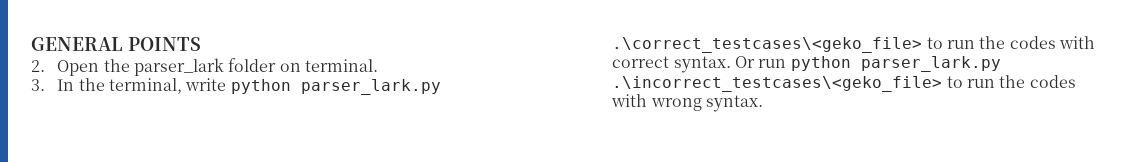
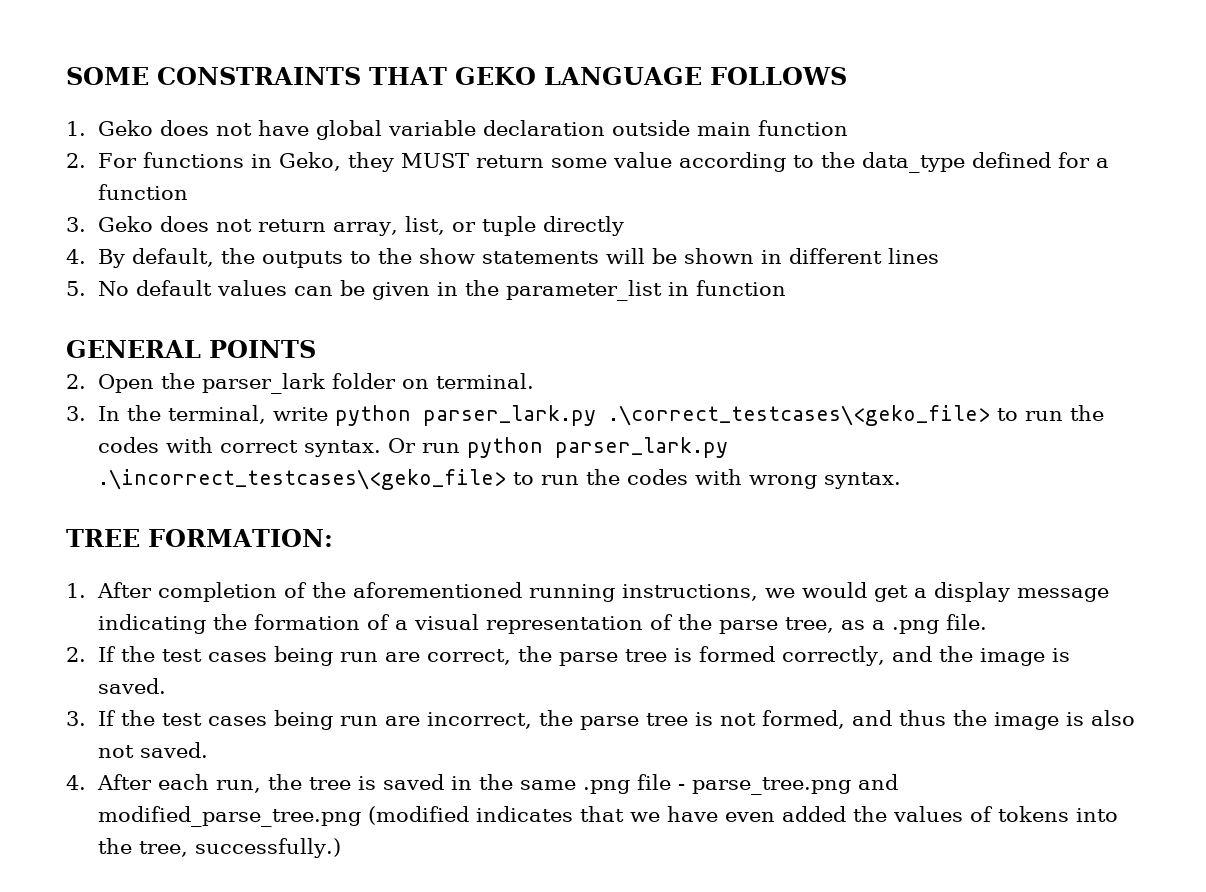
(31, 44) none -> [66,67,847,85] [66,120,848,140] [66,152,1109,173] [97,184,188,200] [66,216,624,236] [66,248,939,268] [66,280,786,301] SOME CONSTRAINTS THAT GEKO LANGUAGE FOLLOWS // 1. Geko does not have global variable declaration outside main function // 2. For functions in Geko, they MUST return some value according to the data_type defined for a function // 3. Geko does not return array, list, or tuple directly // 4. By default, the outputs to the show statements will be shown in different lines // 5. No default values can be given in the parameter_list in function //
(764, 103) none -> [66,529,333,547] [66,582,1109,602] [97,614,987,634] [66,646,1070,666] [97,678,166,694] [66,710,1135,730] [97,742,208,758] [66,774,898,795] [97,806,1118,827] [97,838,341,858] // TREE FORMATION: // 1. After completion of the aforementioned running instructions, we would get a display message indicating the formation of a visual representation of the parse tree, as a .png file. // 2. If the test cases being run are correct, the parse tree is formed correctly, and the image is saved. // 3. If the test cases being run are incorrect, the parse tree is not formed, and thus the image is also not saved. // 4. After each run, the tree is saved in the same .png file - parse_tree.png and modified_parse_tree.png (modified indicates that we have even added the values of tokens into the tree, successfully.)

